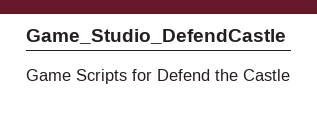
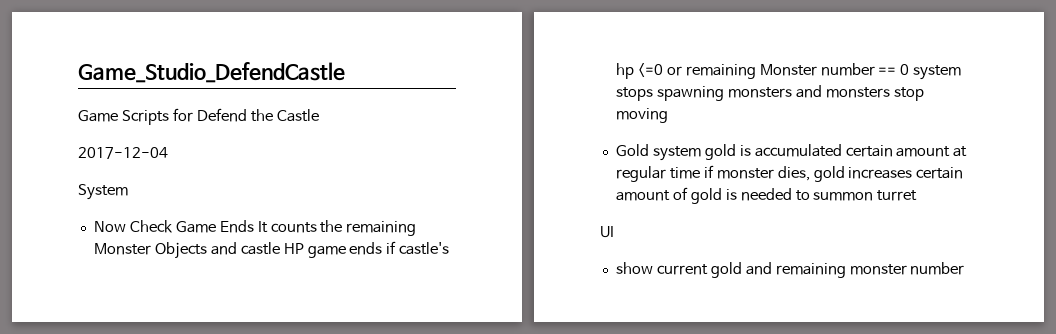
(290, 75) none -> [78,147,168,159] [78,184,128,200] [93,220,417,236] [93,241,450,259] [615,63,962,80] [615,85,924,101] [615,108,668,123] [615,144,968,161] [615,165,964,182] [615,187,918,204] [600,226,614,238] [615,262,965,278] // 2017-12-04 // System // Now Check Game Ends It counts the remaining Monster Objects and castle HP game ends if castle's hp <=0 or remaining Monster number == 0 system stops spawning monsters and monsters stop moving // Gold system gold is accumulated certain amount at regular time if monster dies, gold increases certain amount of gold is needed to summon turret // UI // show current gold and remaining monster number

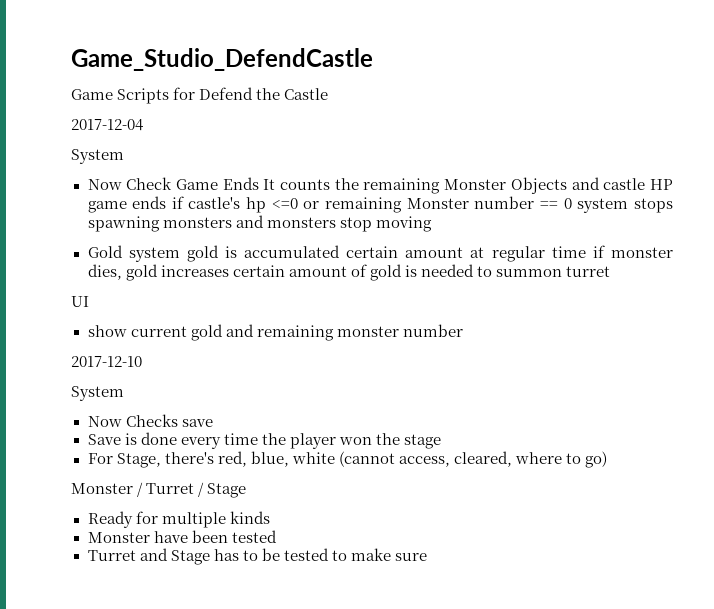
(965, 268) none -> [71,356,142,367] [71,386,124,401] [87,414,213,427] [87,432,441,449] [87,451,608,468] [71,482,247,498] [87,511,270,528] [87,530,277,543] [87,548,427,565] // 2017-12-10 // System // Now Checks save // Save is done every time the player won the stage // For Stage, there's red, blue, white (cannot access, cleared, where to go) // Monster / Turret / Stage // Ready for multiple kinds // Monster have been tested // Turret and Stage has to be tested to make sure

